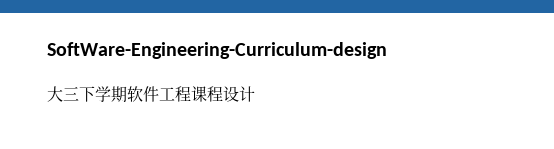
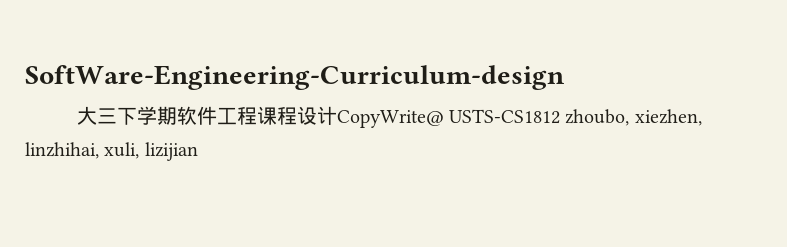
(255, 94) none -> [336,109,702,128] [25,142,198,161] CopyWrite@ USTS-CS1812 zhoubo, xiezhen, linzhihai, xuli, lizijian

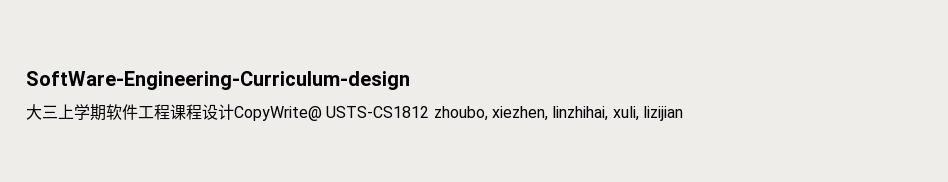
[116,107,137,125] 下 -> [58,104,74,119] 上

